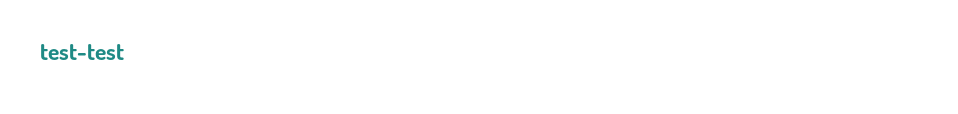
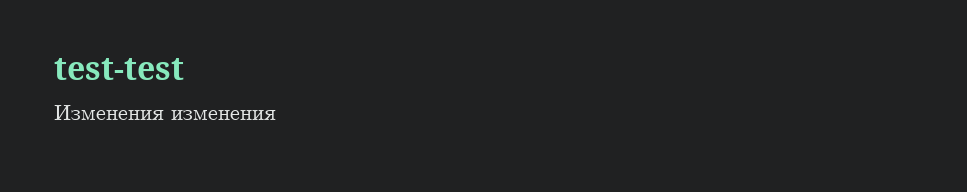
(124, 52) none -> [54,105,276,120] // Изменения изменения

